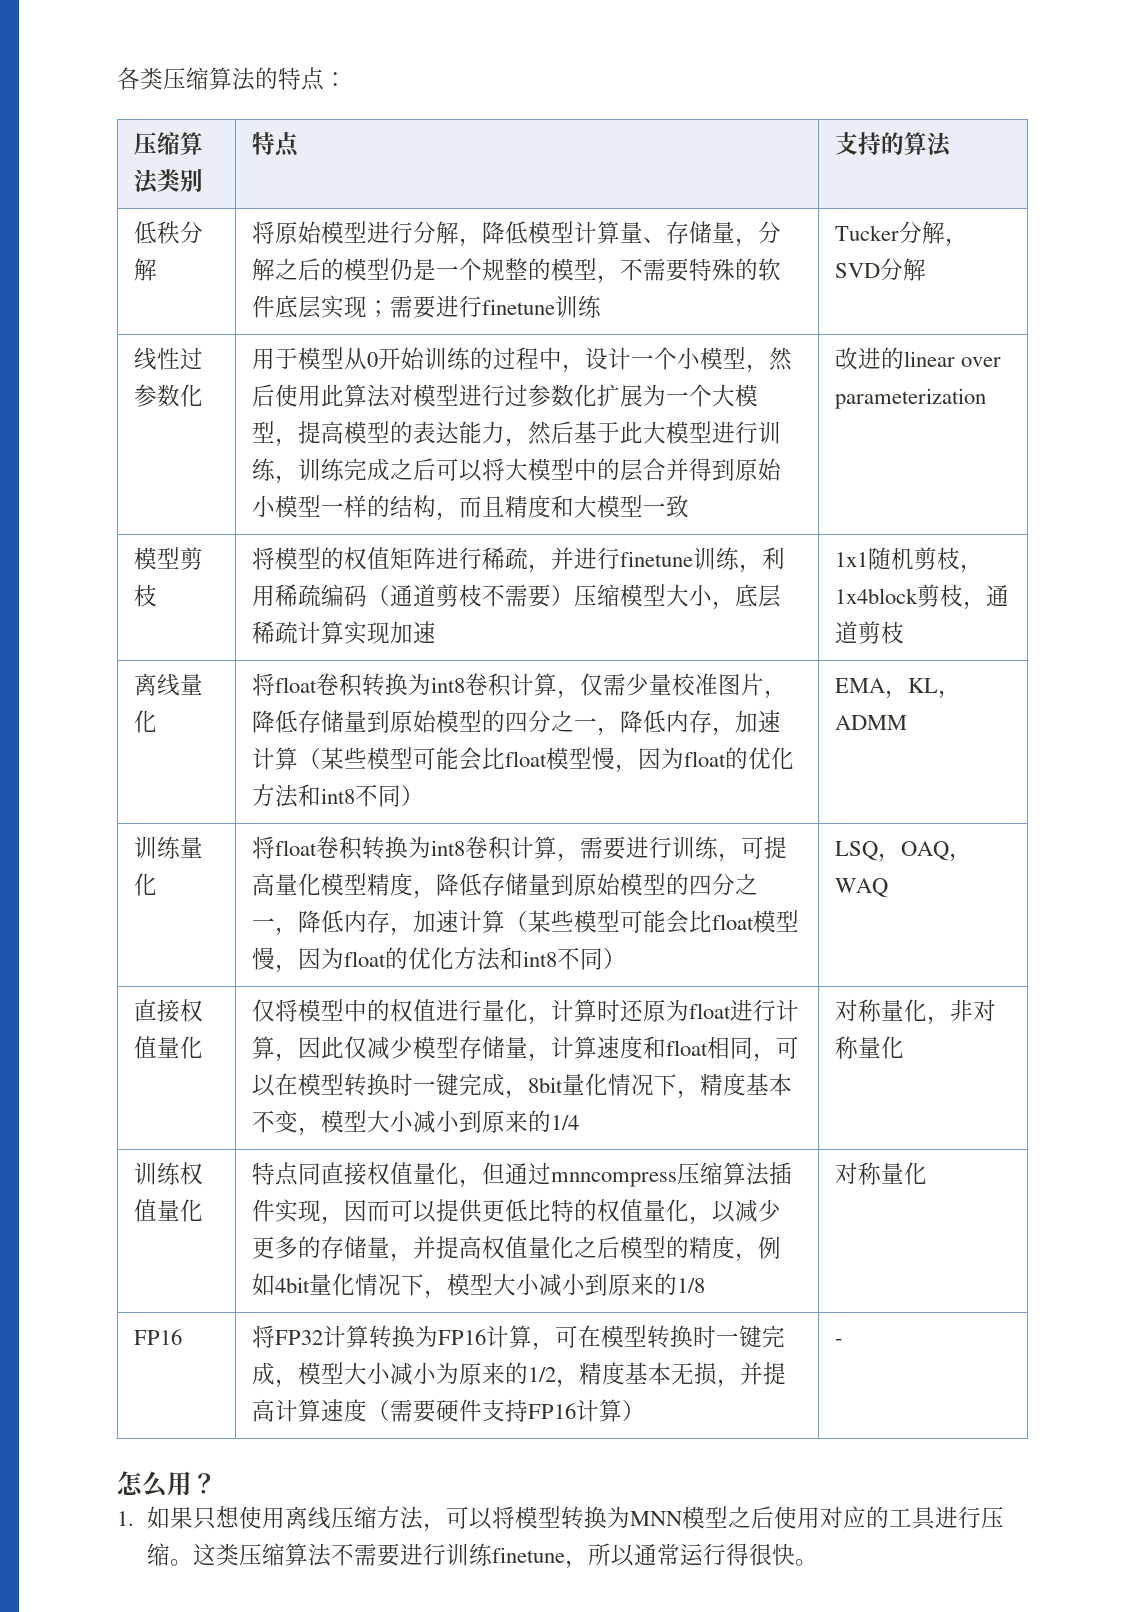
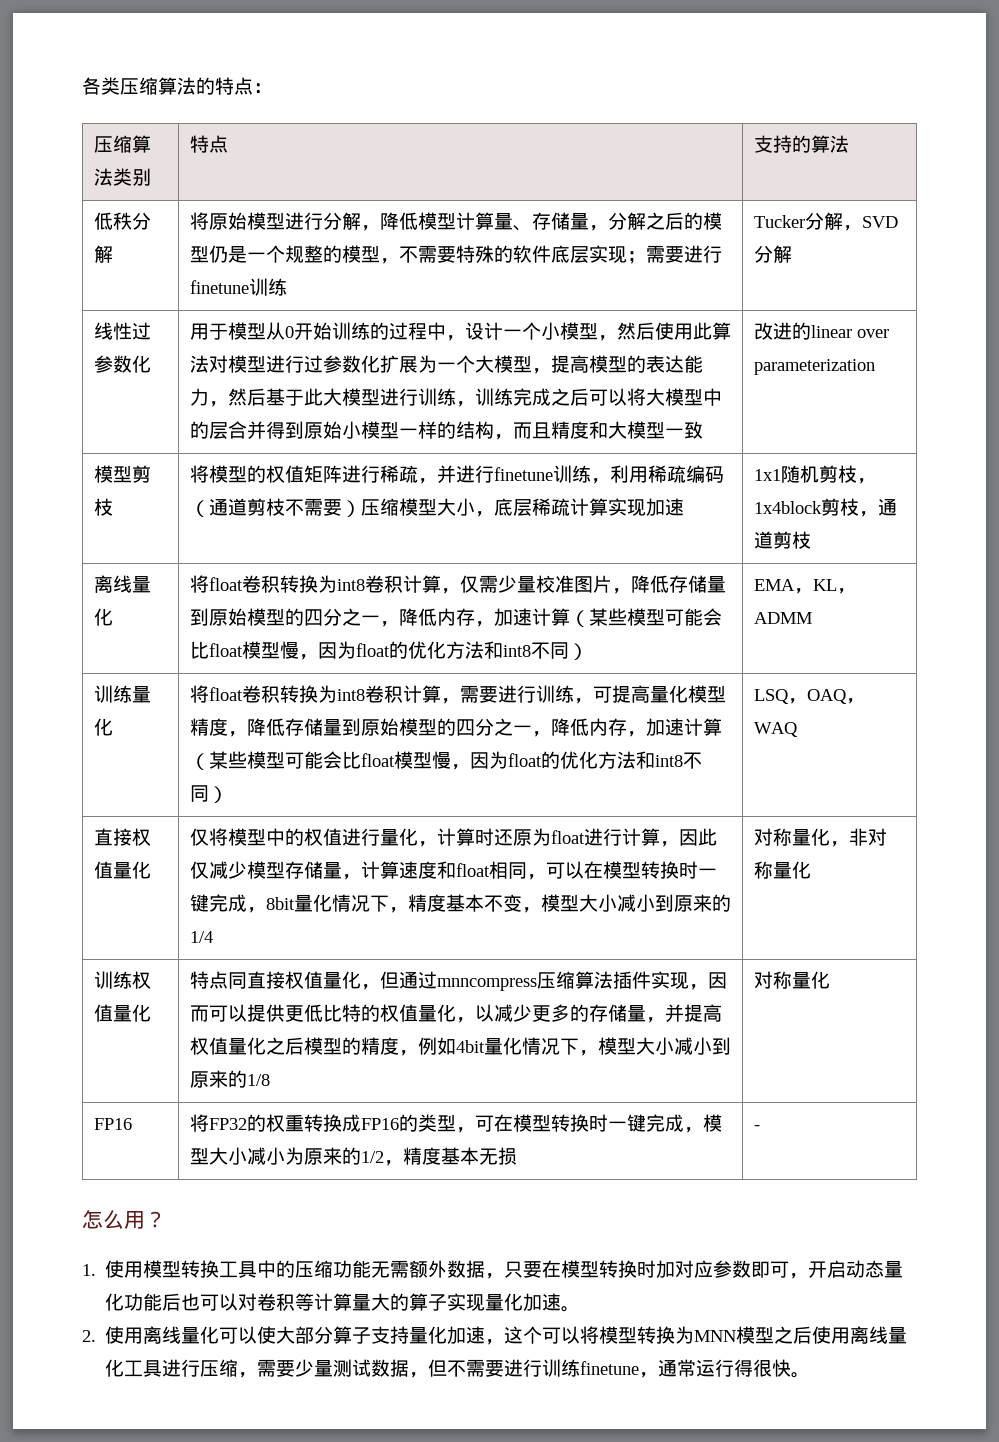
[322,1325,532,1349] 计算转换为FP16计算 -> [246,1114,456,1132] 的权重转换成FP16的类型
[716,1362,786,1388] [251,1399,645,1423] [834,1339,843,1345] [117,1471,217,1498] [117,1506,447,1532] ，并提高计算速度（需要硬件支持FP16计算） | - // 怎么用？ // 1.如果只想使用离线压缩方法， -> [753,1125,760,1130] [82,1210,166,1229] [82,1260,904,1279] [105,1293,581,1312] [82,1326,543,1345] | - // 怎么用？ // 1.使用模型转换工具中的压缩功能无需额外数据，只要在模型转换时加对应参数即可，开启动态量化功能后也可以对卷积等计算量大的算子实现量化加速。 // 2.使用离线量化可以使大部分算子支持量化加速，这个
[820,1506,890,1529] 对应的 -> [850,1326,908,1344] [105,1359,125,1377] 离线量化
[170,1543,332,1567] 。这类压缩算法 -> [238,1359,448,1378] ，需要少量测试数据，但
[588,1543,635,1567] 所以 -> (659, 1375) none

